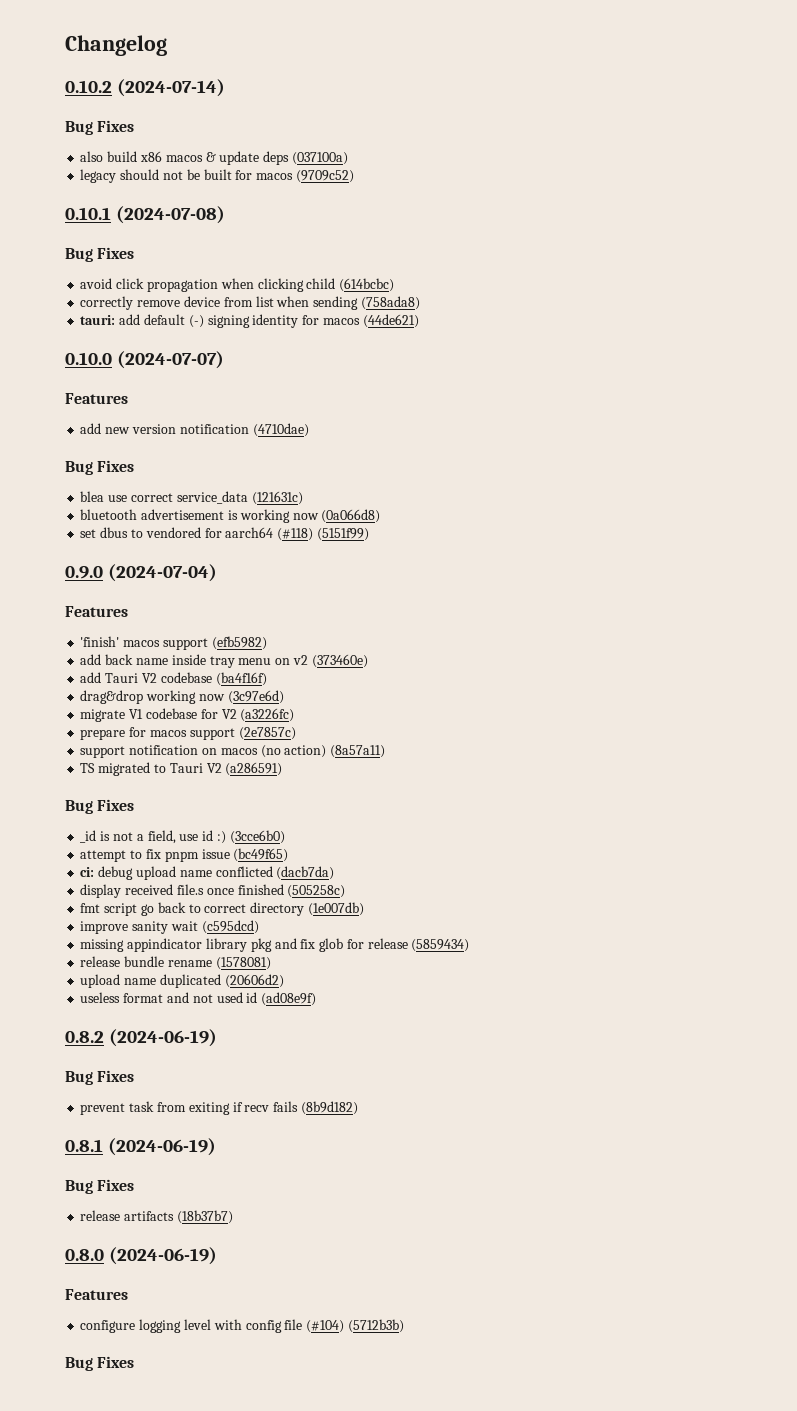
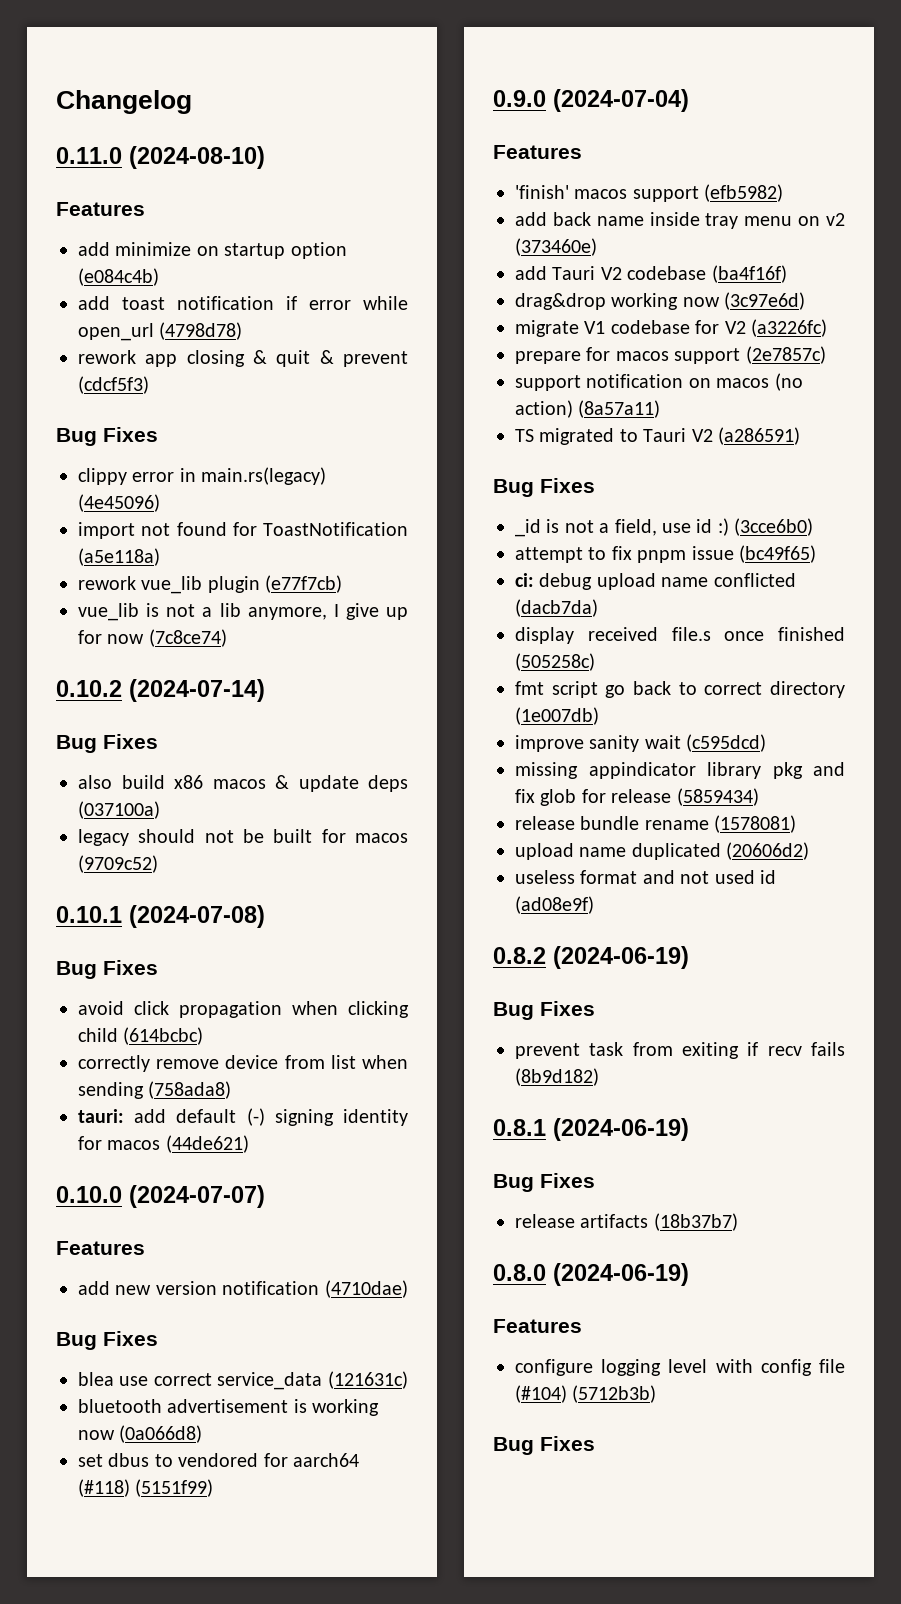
(167, 45) none -> [56,146,265,169] [56,202,145,216] [78,242,347,259] [78,268,159,286] [78,296,408,310] [78,322,243,341] [78,350,408,367] [78,376,149,394] [56,427,158,446] [78,467,327,485] [78,494,160,512] [78,522,408,539] [78,548,160,566] [78,575,343,594] [78,603,408,621] [78,629,227,647] // 0.11.0 (2024-08-10) // Features // add minimize on startup option (e084c4b) // add toast notification if error while open_url (4798d78) // rework app closing & quit & prevent (cdcf5f3) // Bug Fixes // clippy error in main.rs(legacy) (4e45096) // import not found for ToastNotification (a5e118a) // rework vue_lib plugin (e77f7cb) // vue_lib is not a lib anymore, I give up for now (7c8ce74)

